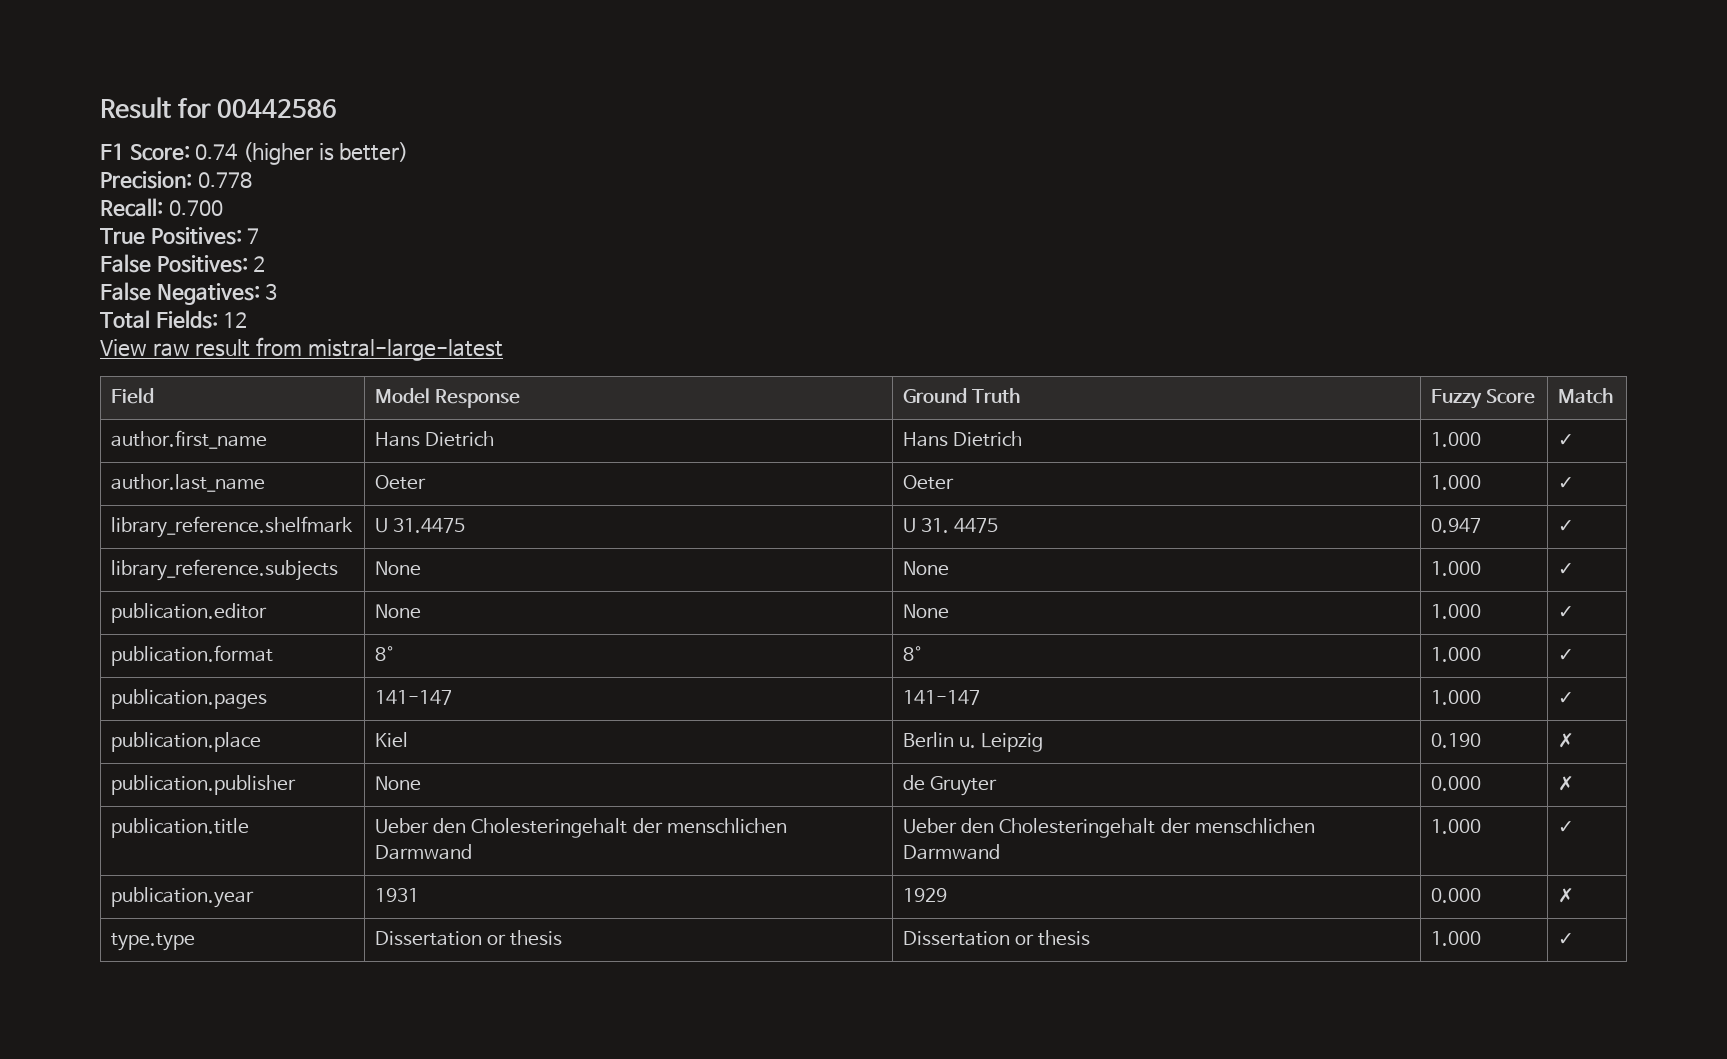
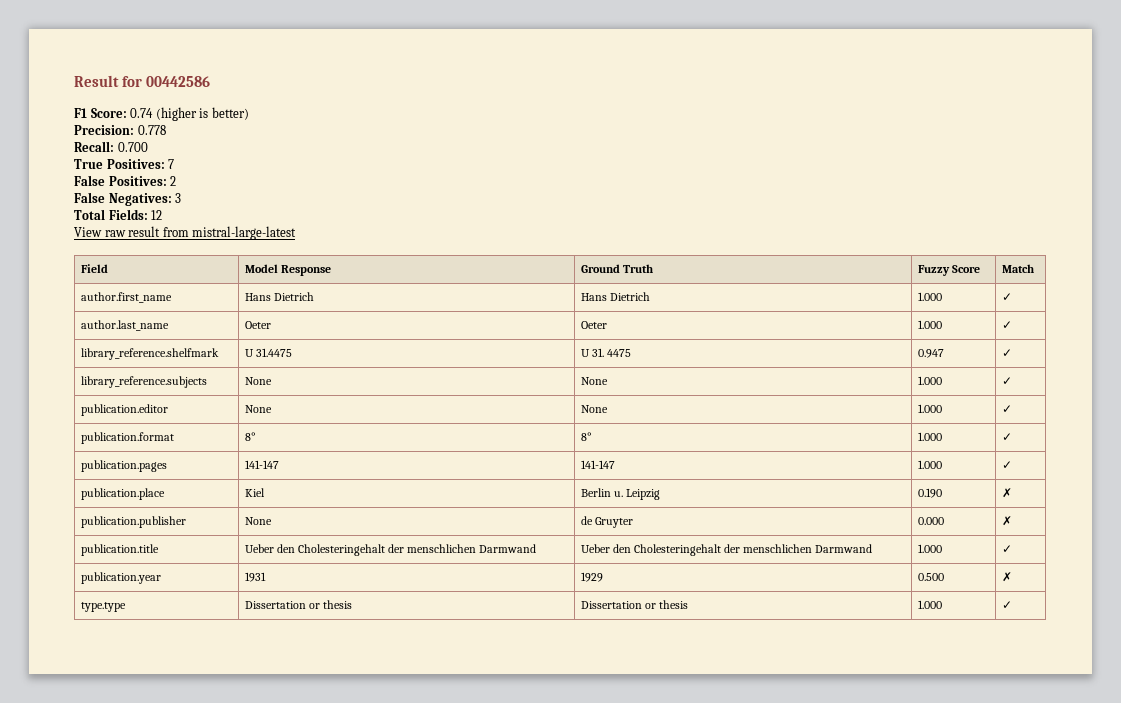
[1431,888,1482,903] 0.000 -> [917,573,944,581] 0.500

